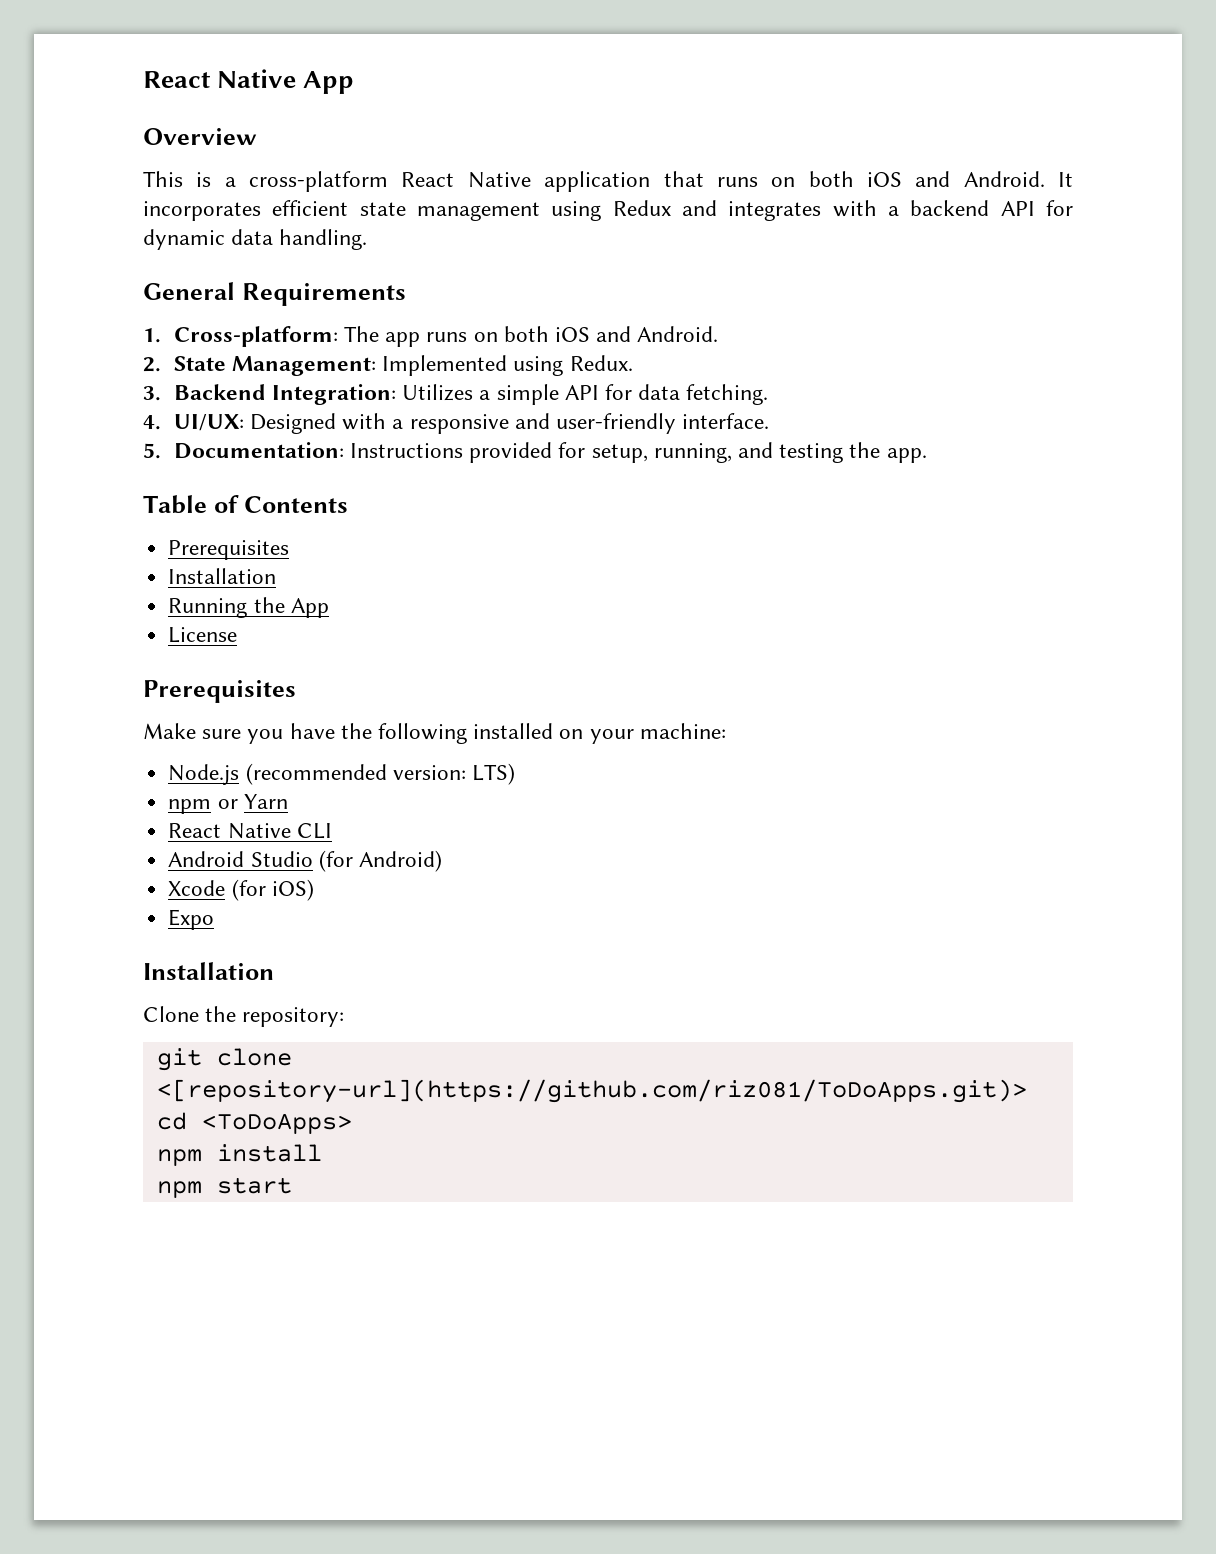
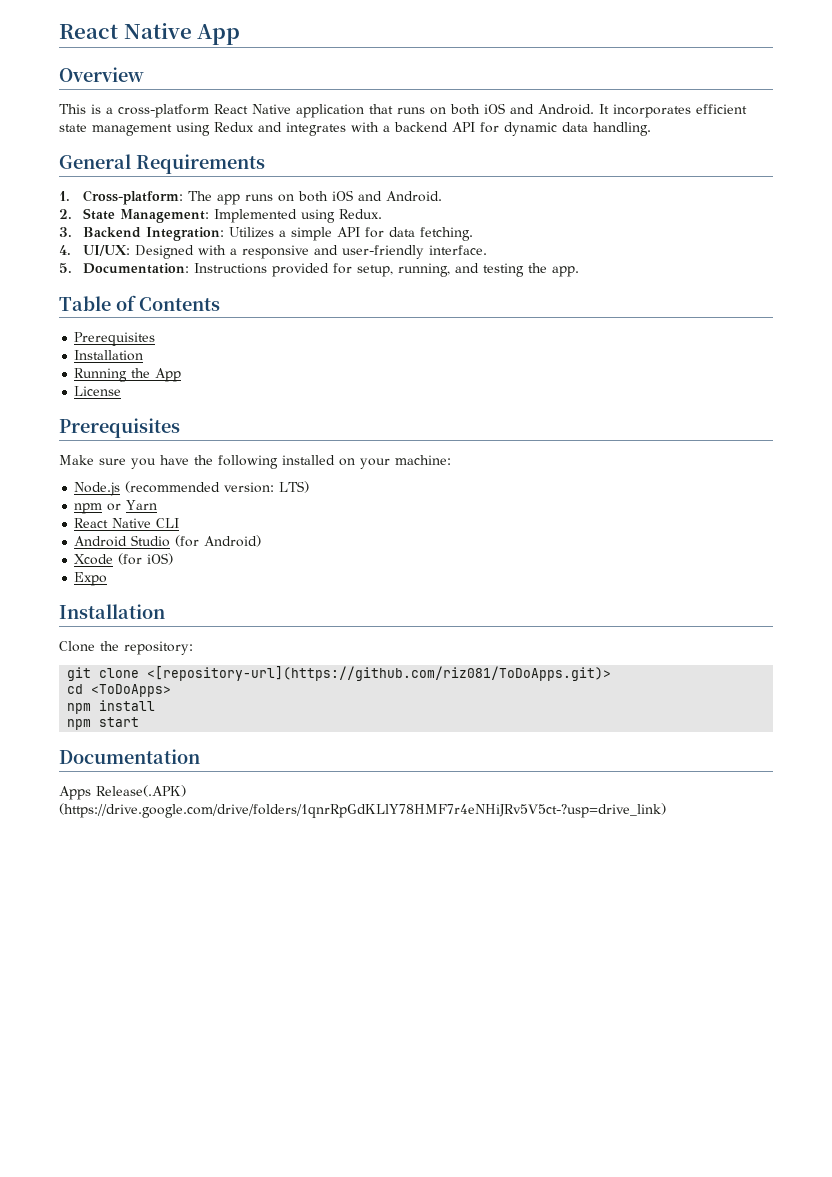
(292, 1185) none -> [59,749,200,764] [59,785,186,800] [59,803,666,818] // Documentation // Apps Release(.APK) (https://drive.google.com/drive/folders/1qnrRpGdKLlY78HMF7r4eNHiJRv5V5ct-?usp=drive_link)

